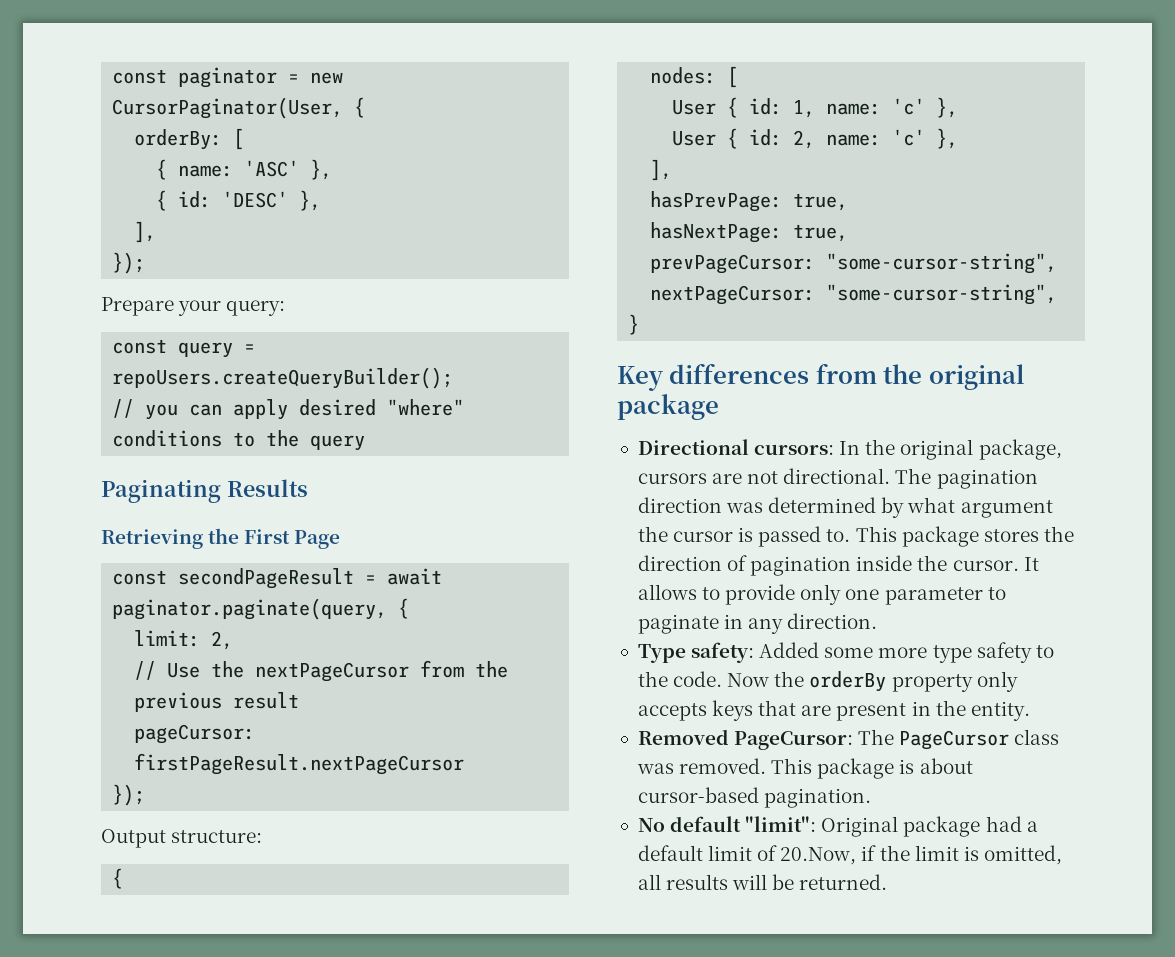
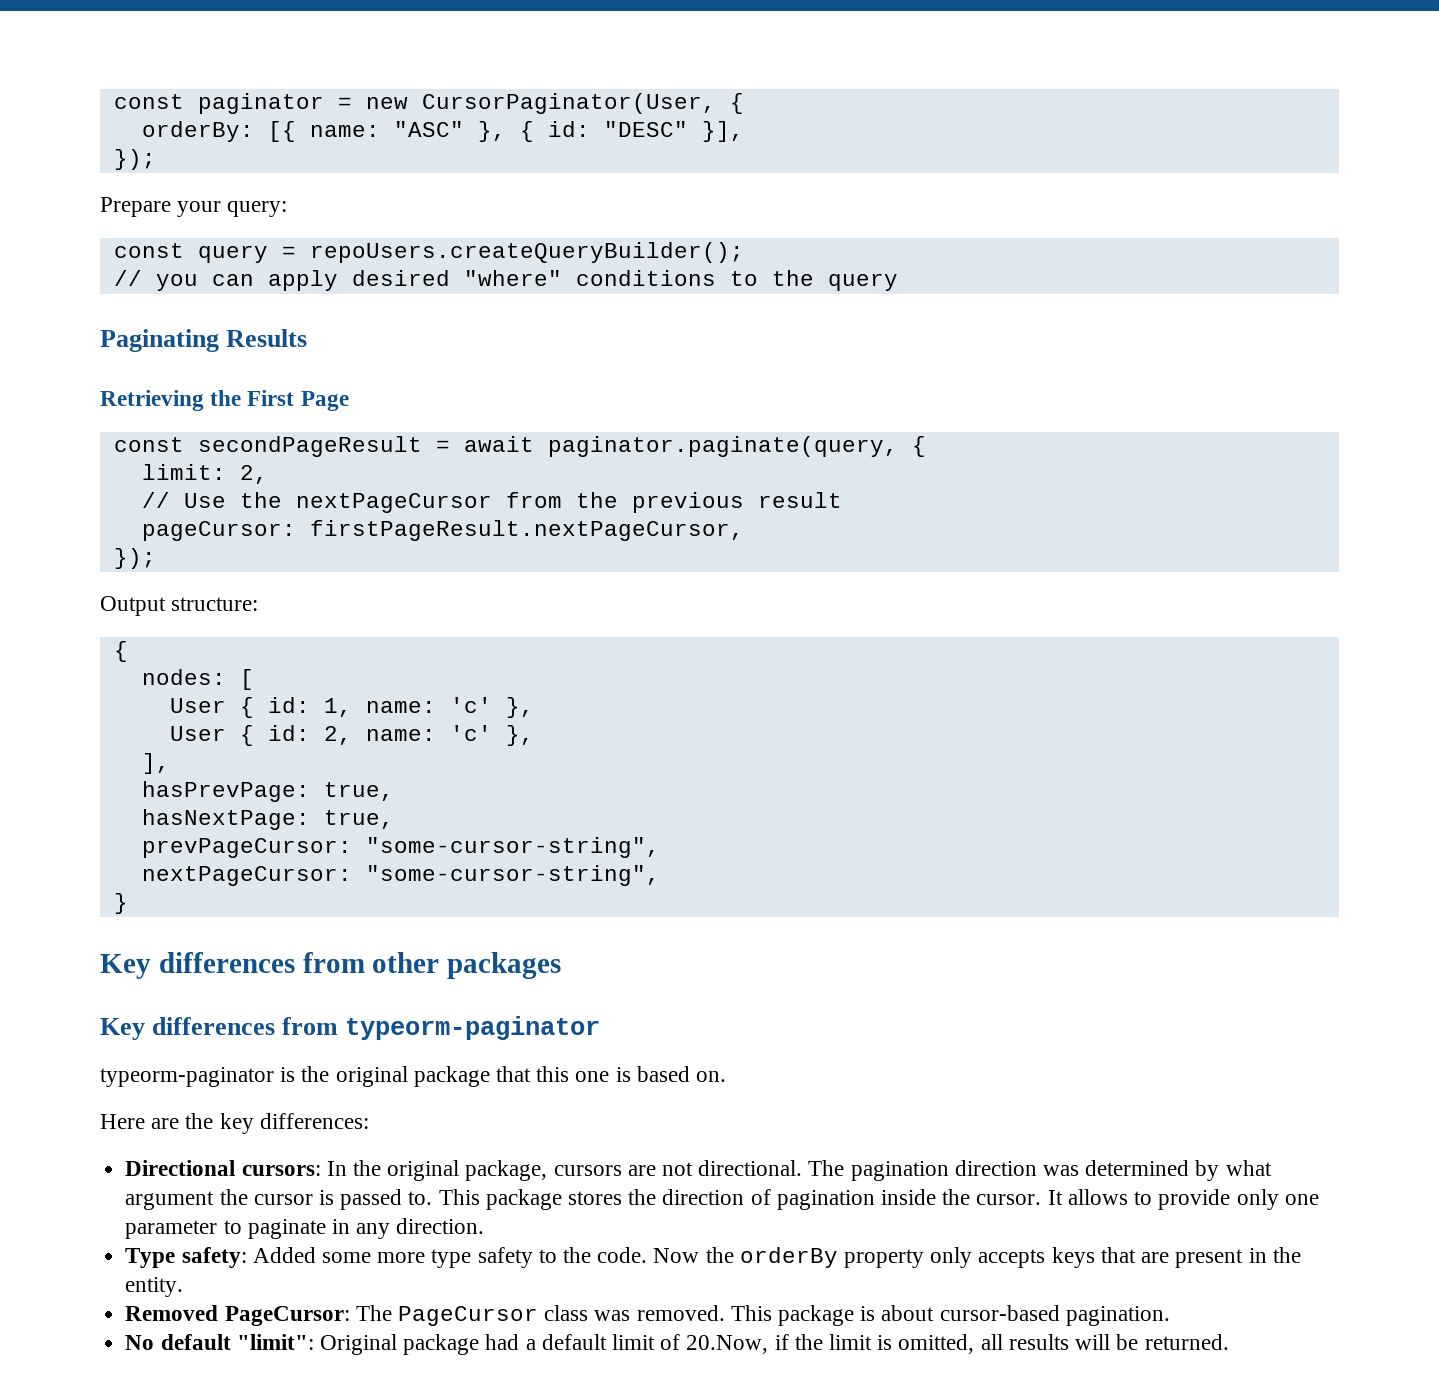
[233,128,245,150] [156,159,333,180] [156,190,322,211] [134,221,157,243] [ // { name: 'ASC' }, // { id: 'DESC' }, // ], -> [267,121,744,142] [{ name: "ASC" }, { id: "DESC" }],
[134,753,465,775] firstPageResult.nextPageCursor -> [309,520,744,541] firstPageResult.nextPageCursor,
[883,364,1025,390] [617,394,719,420] the original package -> [372,952,562,979] [100,1016,601,1040] [100,1066,727,1087] [100,1113,369,1134] other packages // Key differences from typeorm-paginator // typeorm-paginator is the original package that this one is based on. // Here are the key differences:

